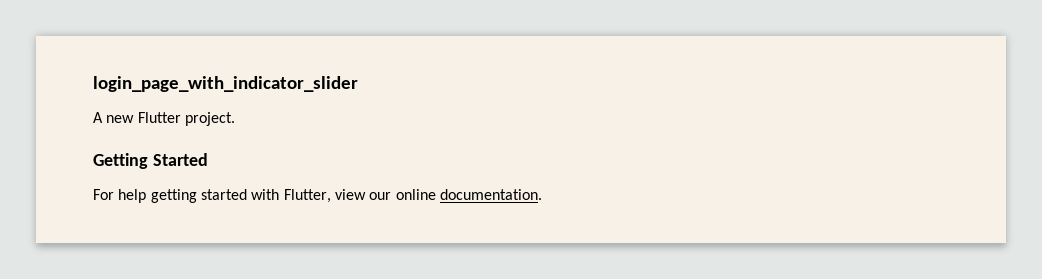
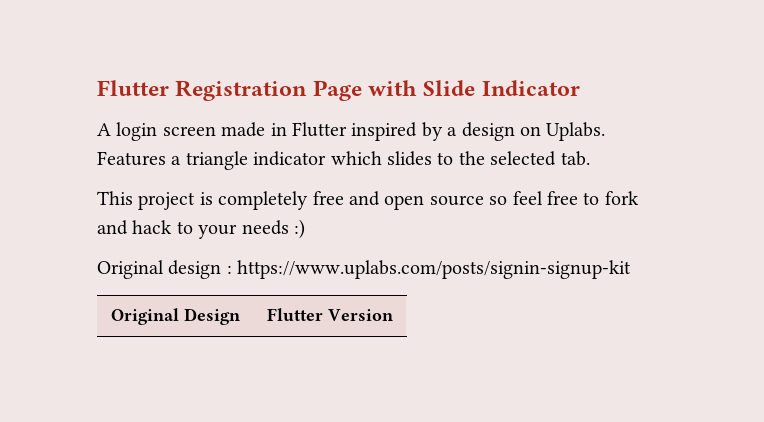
[93,76,358,92] [93,112,235,126] [93,153,208,169] [93,189,542,203] login_page_with_indicator_slider // A new Flutter project. // Getting Started // For help getting started with Flutter, view our online documentation. -> [97,80,580,101] [97,122,606,141] [97,151,590,170] [97,191,639,210] [97,219,305,239] [97,260,632,279] [111,308,240,325] [267,308,393,321] Flutter Registration Page with Slide Indicator // A login screen made in Flutter inspired by a design on Uplabs. Features a triangle indicator which slides to the selected tab. // This project is completely free and open source so feel free to fork and hack to your needs :) // Original design : https://www.uplabs.com/posts/signin-signup-kit // Original Design | Flutter Version

